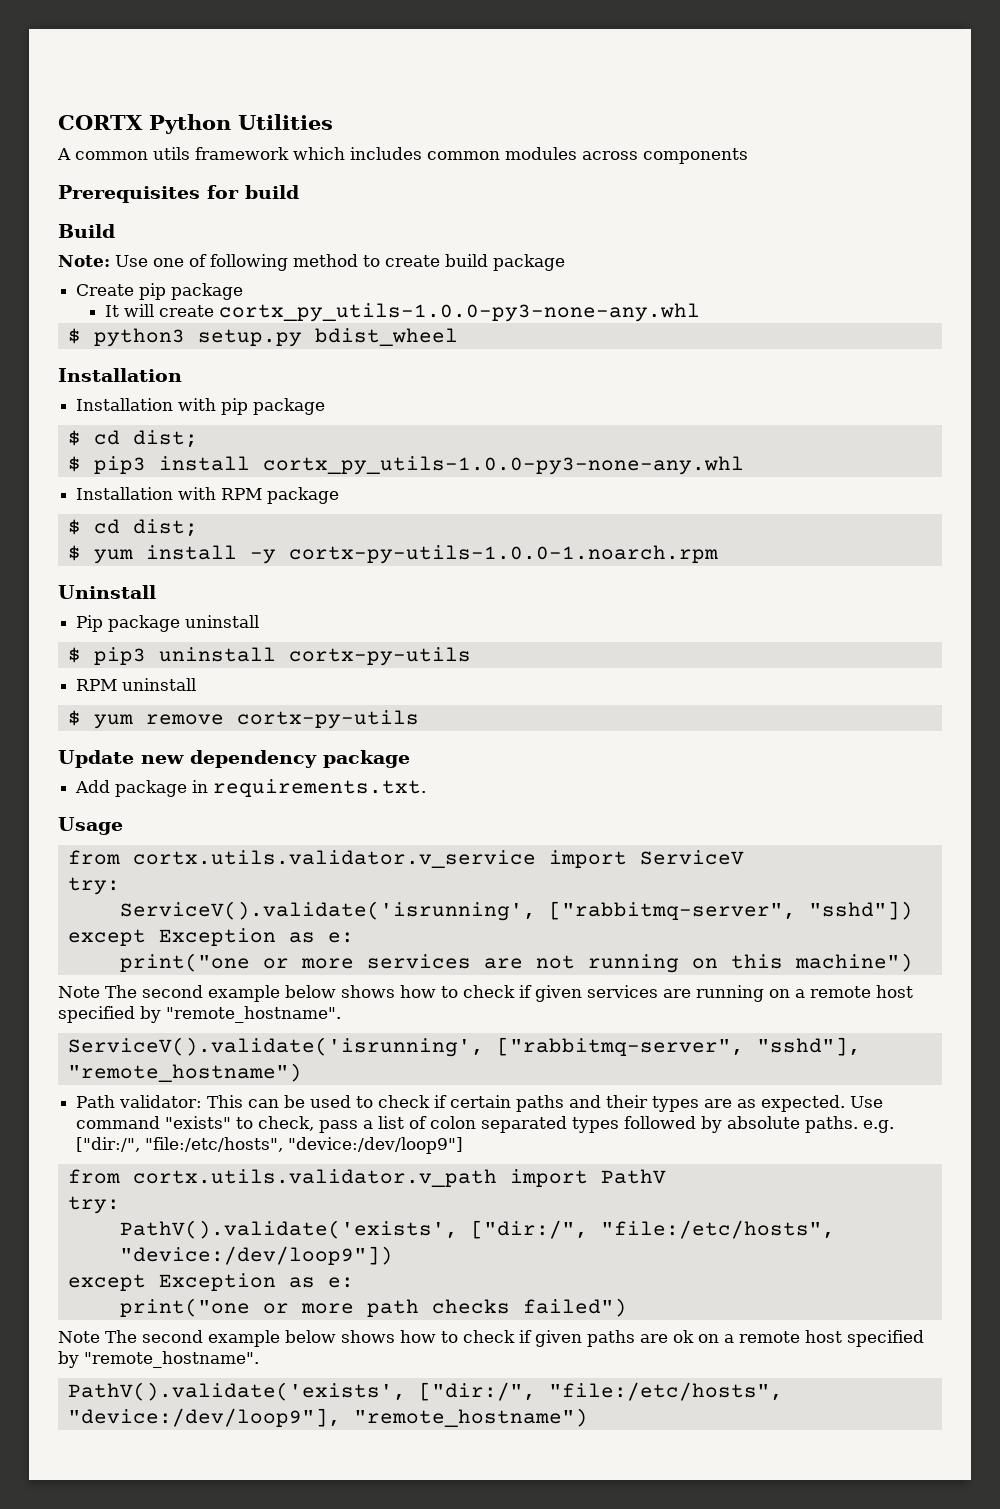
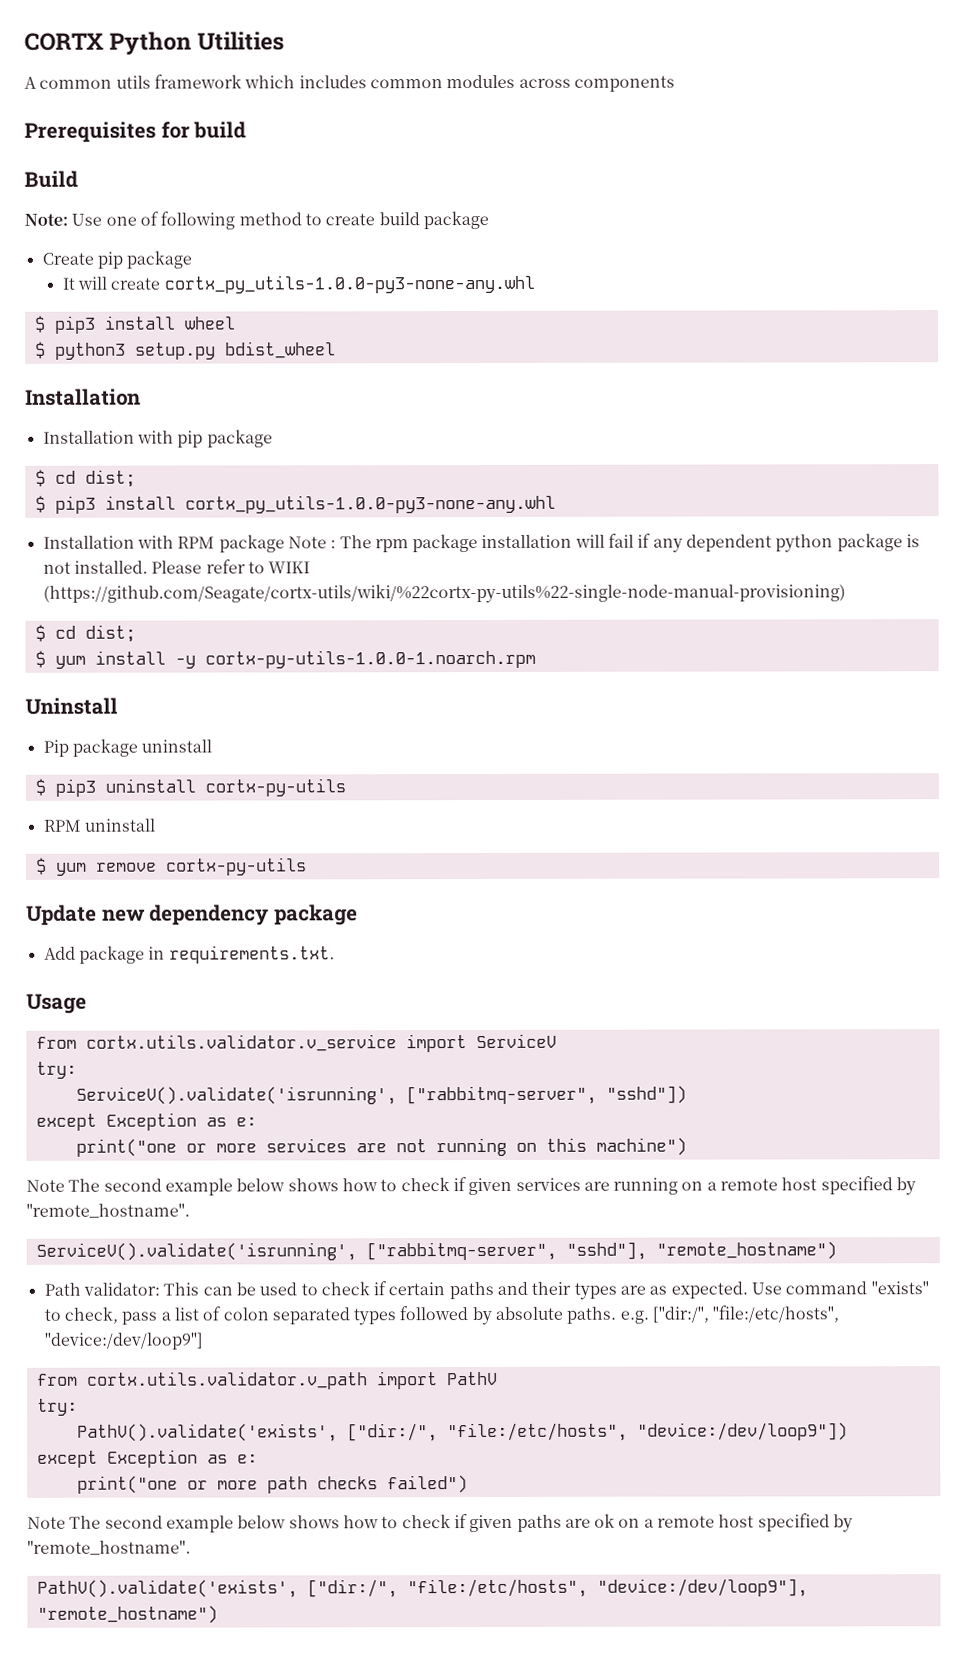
(701, 312) none -> [34,315,236,334] // $ pip3 install wheel
(340, 495) none -> [287,533,921,553] [42,559,311,574] [42,583,846,604] Note : The rpm package installation will fail if any dependent python package is not installed. Please refer to WIKI (https://github.com/Seagate/cortx-utils/wiki/%22cortx-py-utils%22-single-node-manual-provisioning)

